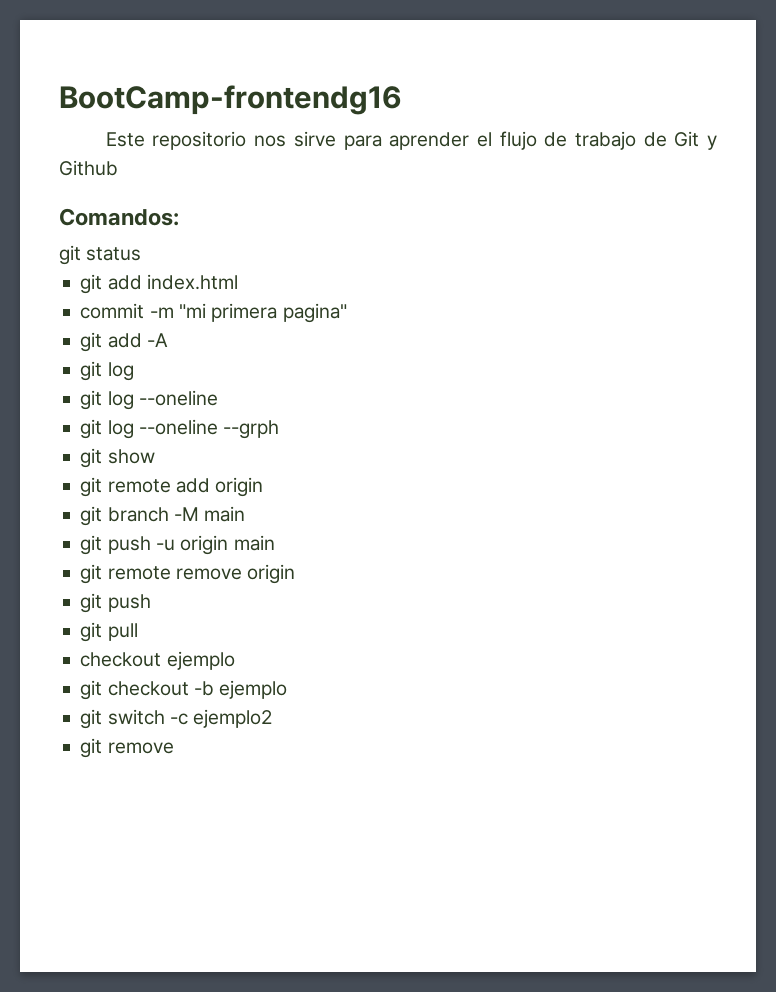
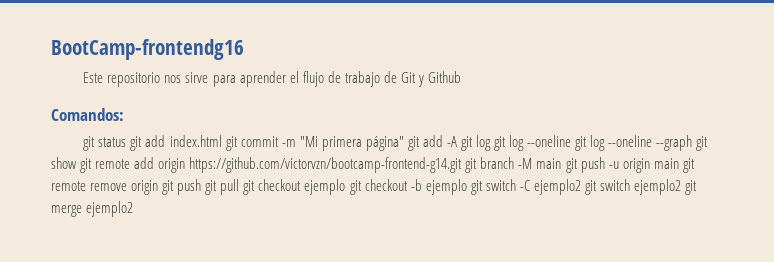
(142, 254) // -> (127, 142) none
(238, 282) // -> [225,136,238,151] git
[178,303,347,323] "mi primera pagina" // -> [299,136,404,151] "Mi primera página"
[80,361,134,381] [80,390,218,410] [80,419,280,439] // git log // git log --oneline // git log --oneline --grph // -> [460,135,693,151] git log git log --oneline git log --oneline --graph
(155, 456) // -> (77, 163) none
(264, 487) // -> [189,157,463,173] https://github.com/victorvzn/bootcamp-frontend-g14.git
(246, 514) // -> (562, 163) none
(275, 543) // -> (679, 163) none
[80,593,151,613] // git push // -> [162,179,202,195] git push
(138, 632) // -> [243,180,256,195] git
(235, 660) // -> (346, 187) none
[80,709,273,729] [80,738,174,758] // git switch -c ejemplo2 // git remove -> [470,179,698,195] [51,201,134,217] git switch -C ejemplo2 git switch ejemplo2 git merge ejemplo2

